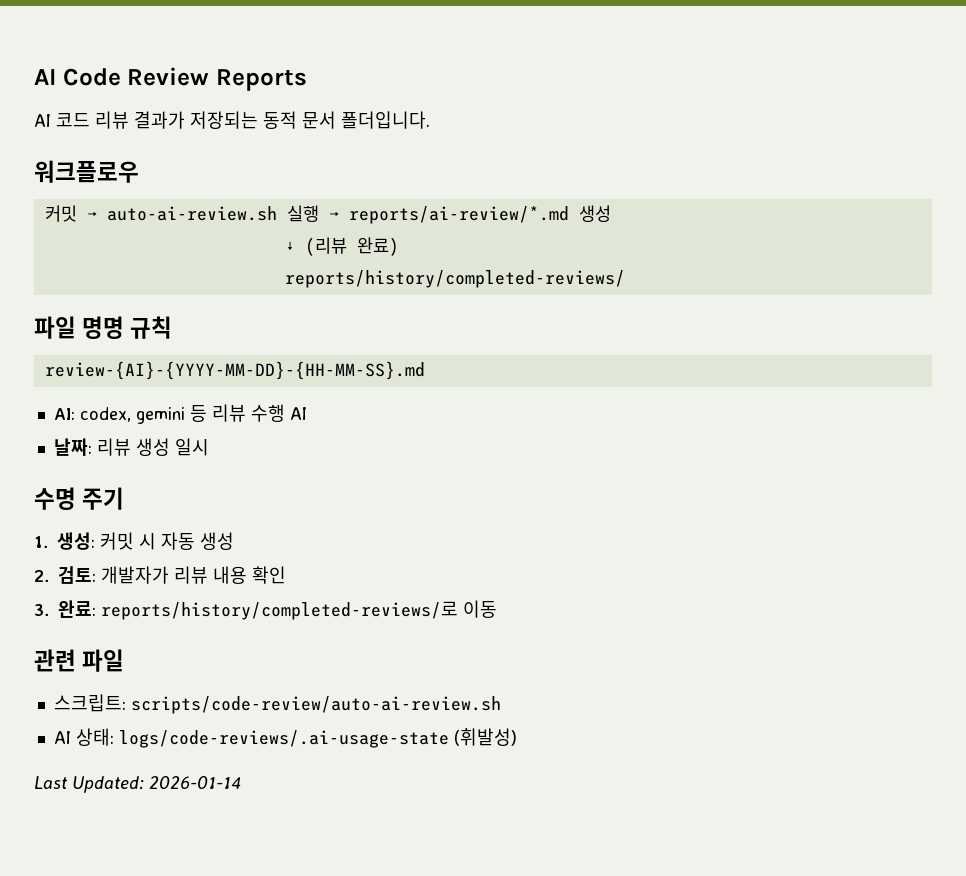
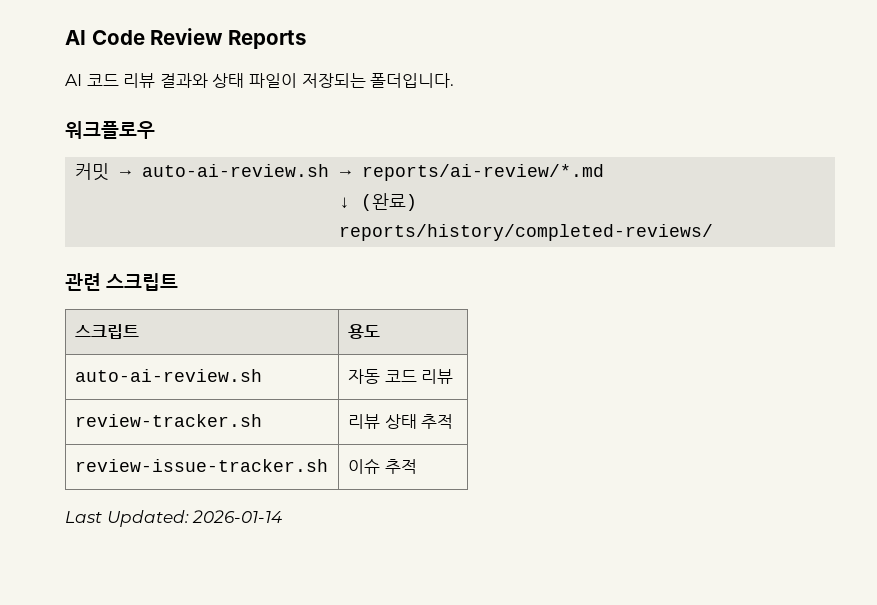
[134,111,336,129] 결과가 저장되는 동적 문서 -> [159,73,366,88] 결과와 상태 파일이 저장되는
[286,205,319,222] 실행 -> (330, 170) none
[578,205,611,222] 생성 -> (605, 172) none
[304,237,399,256] (리뷰 완료) -> [361,193,418,211] (완료)
[34,316,173,339] [44,361,425,380] [53,404,307,424] [53,438,209,456] [34,487,125,510] [34,532,234,550] [34,566,286,584] [34,600,497,620] [34,649,125,672] [53,694,501,714] [53,728,517,748] 파일 명명 규칙 // review-{AI}-{YYYY-MM-DD}-{HH-MM-SS}.md // AI: codex, gemini 등 리뷰 수행 AI // 날짜: 리뷰 생성 일시 // 수명 주기 // 1. 생성: 커밋 시 자동 생성 // 2. 검토: 개발자가 리뷰 내용 확인 // 3. 완료: reports/history/completed-reviews/로 이동 // 관련 파일 // 스크립트: scripts/code-review/auto-ai-review.sh // AI 상태: logs/code-reviews/.ai-usage-state (휘발성) -> [65,273,179,291] [74,324,139,339] [347,324,380,339] [74,369,262,382] [347,369,454,384] [74,414,262,427] [347,414,454,429] [74,459,328,472] [347,459,417,474] 관련 스크립트 // 스크립트 | 용도 // auto-ai-review.sh | 자동 코드 리뷰 // review-tracker.sh | 리뷰 상태 추적 // review-issue-tracker.sh | 이슈 추적

